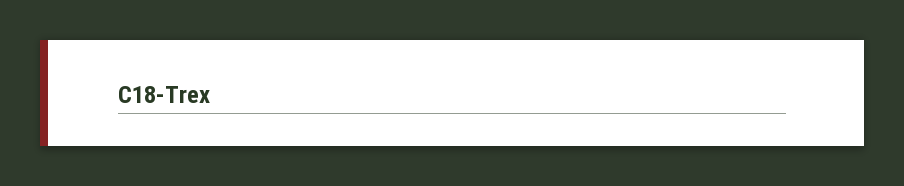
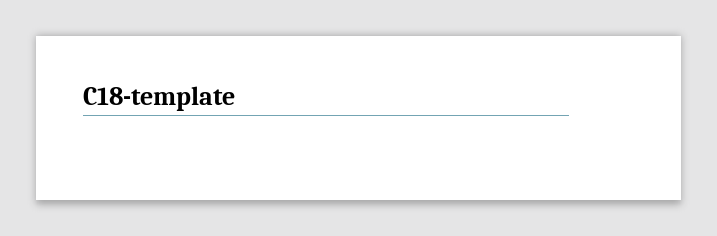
[118,86,210,103] C18-Trex -> [83,86,235,111] C18-template

